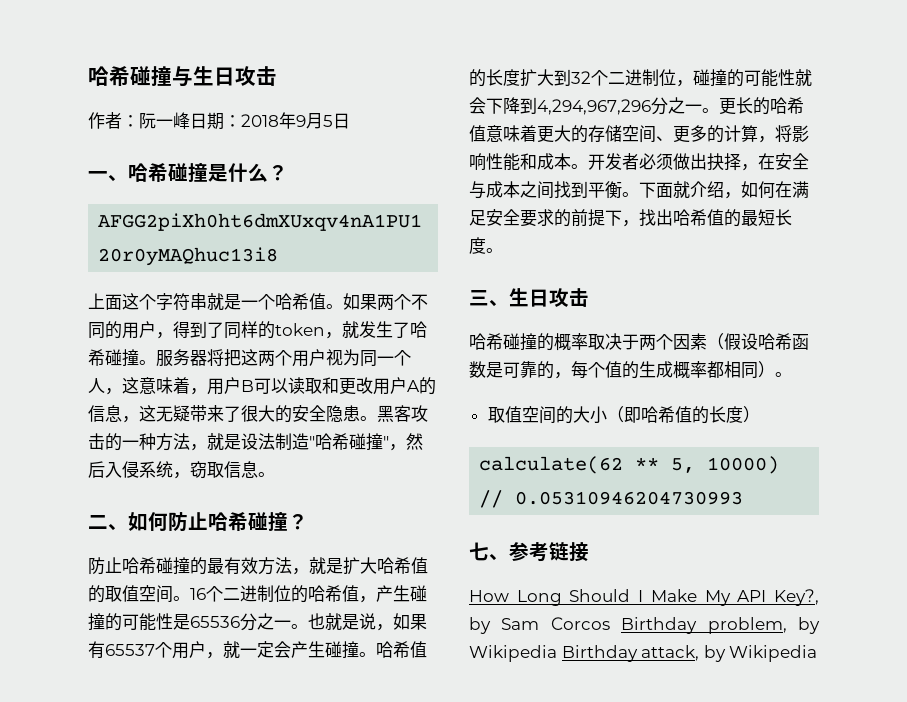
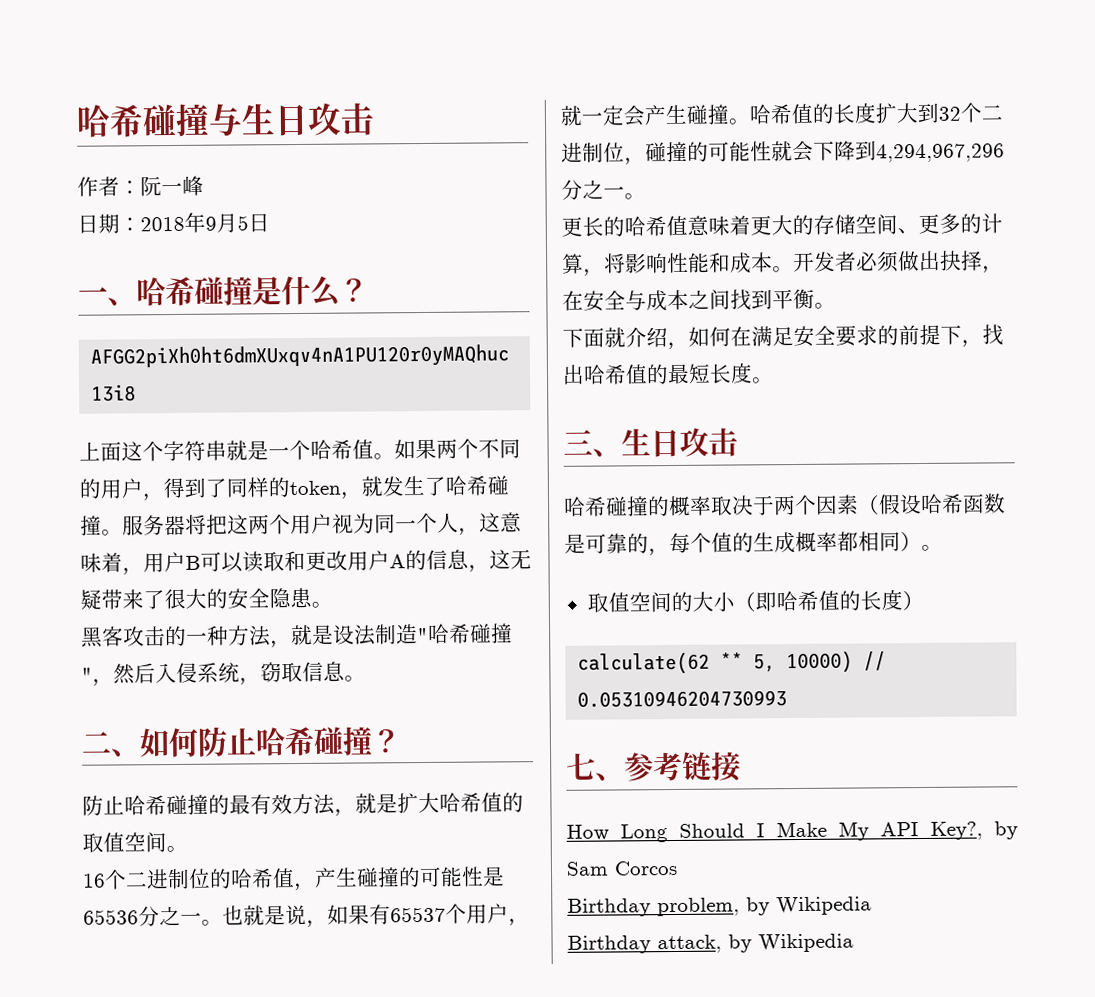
(190, 120) none -> (204, 185) //
(377, 418) none -> (333, 604) //
(190, 598) none -> (188, 849) //
(719, 110) none -> (646, 196) //
(639, 194) none -> (836, 305) //
(610, 623) none -> (678, 868) //
(557, 653) none -> (872, 906) //

